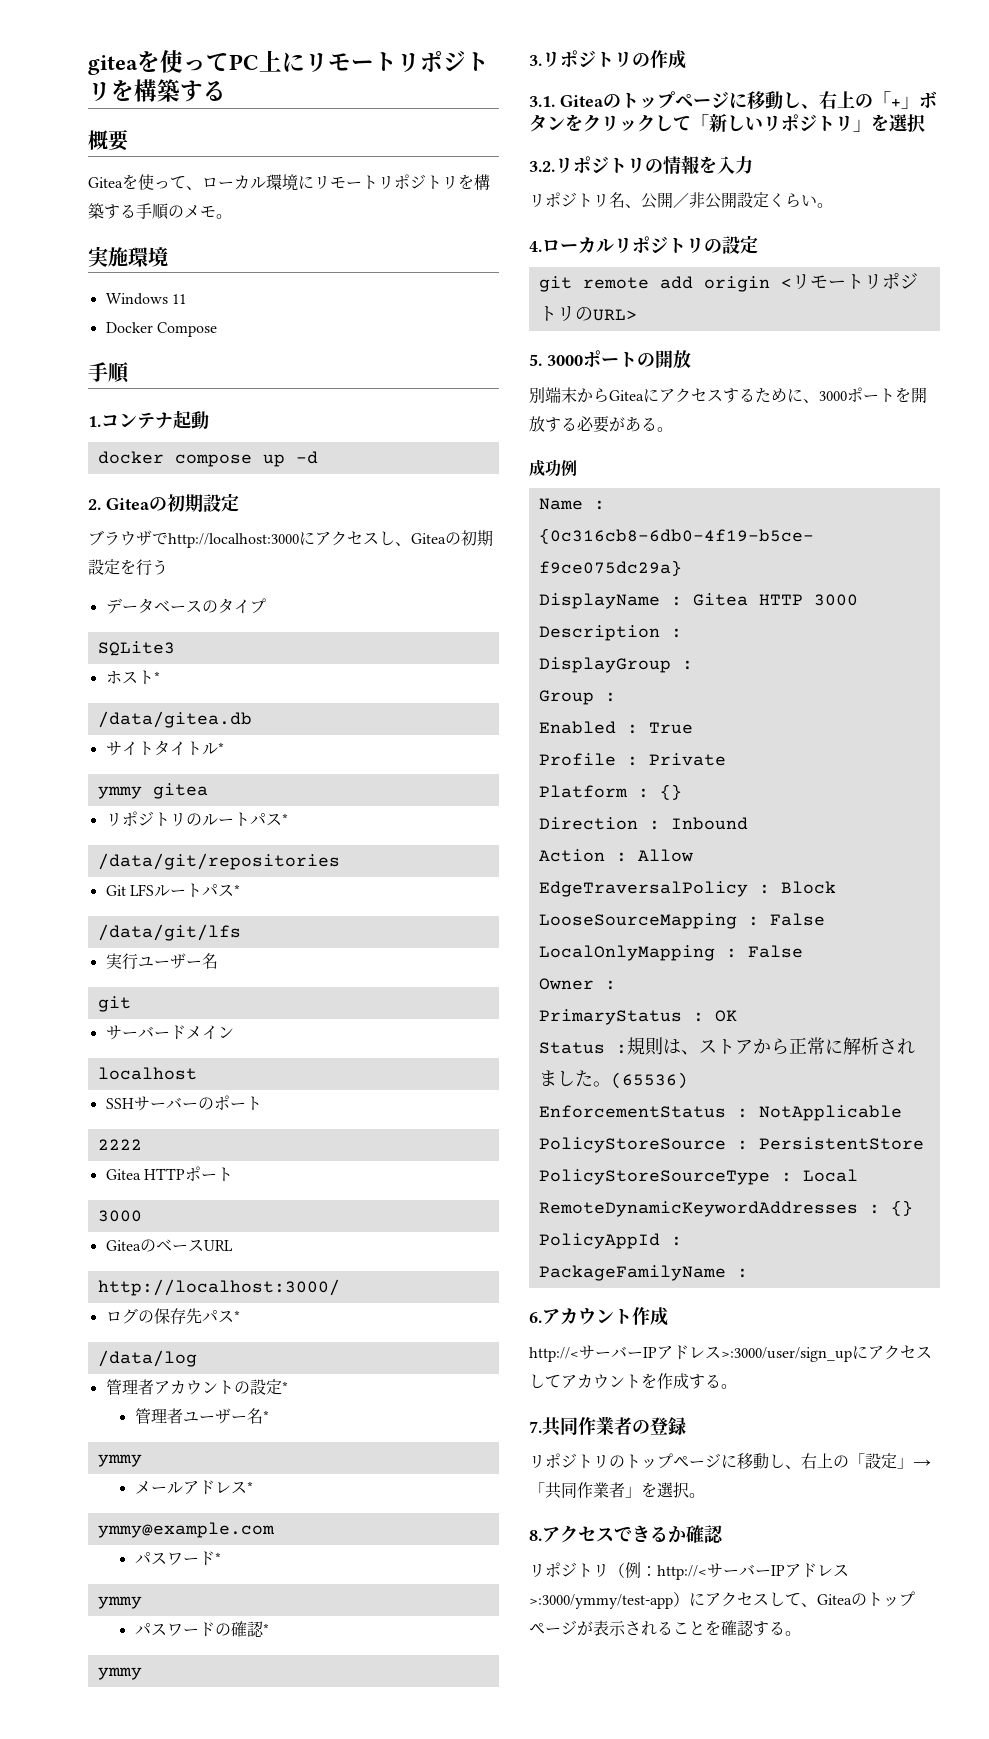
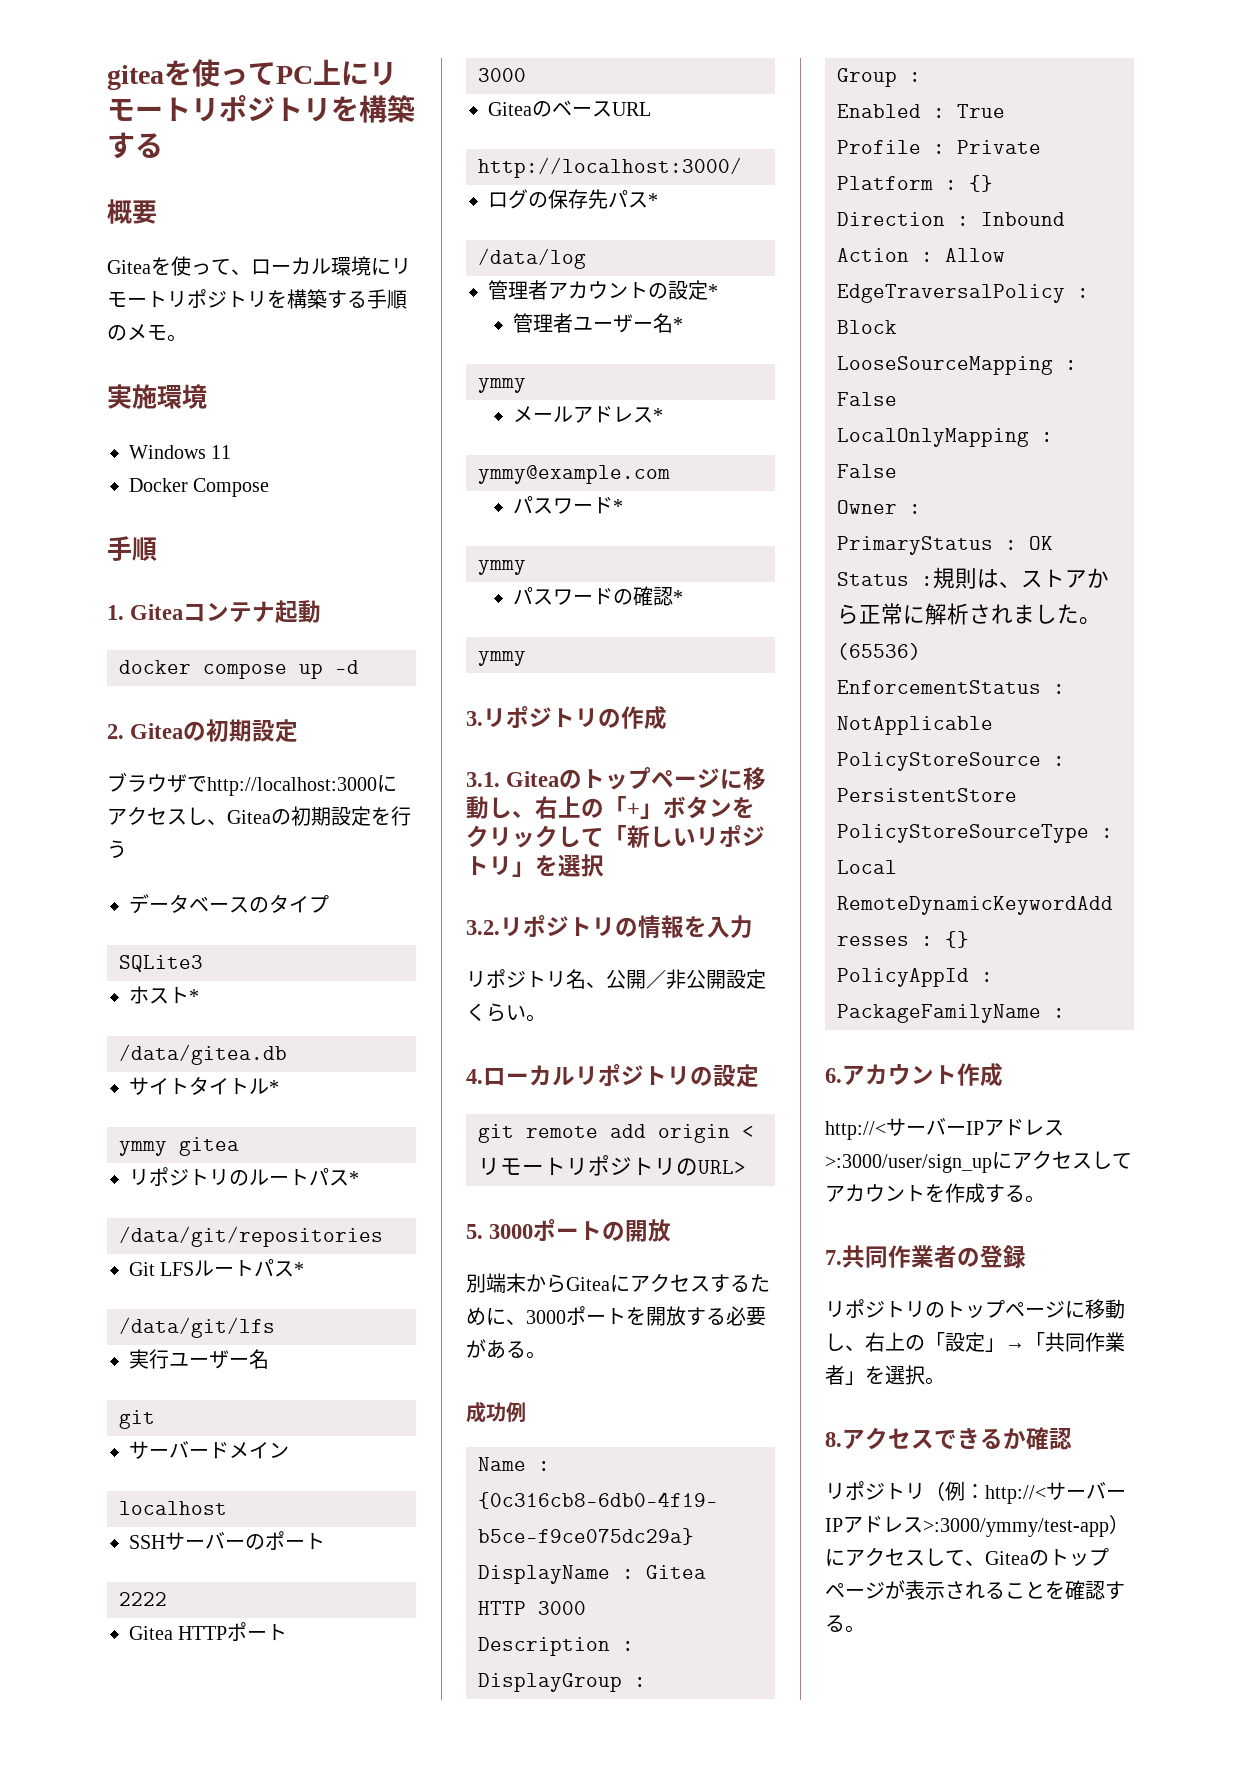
(101, 421) none -> [130,604,184,620] Gitea

